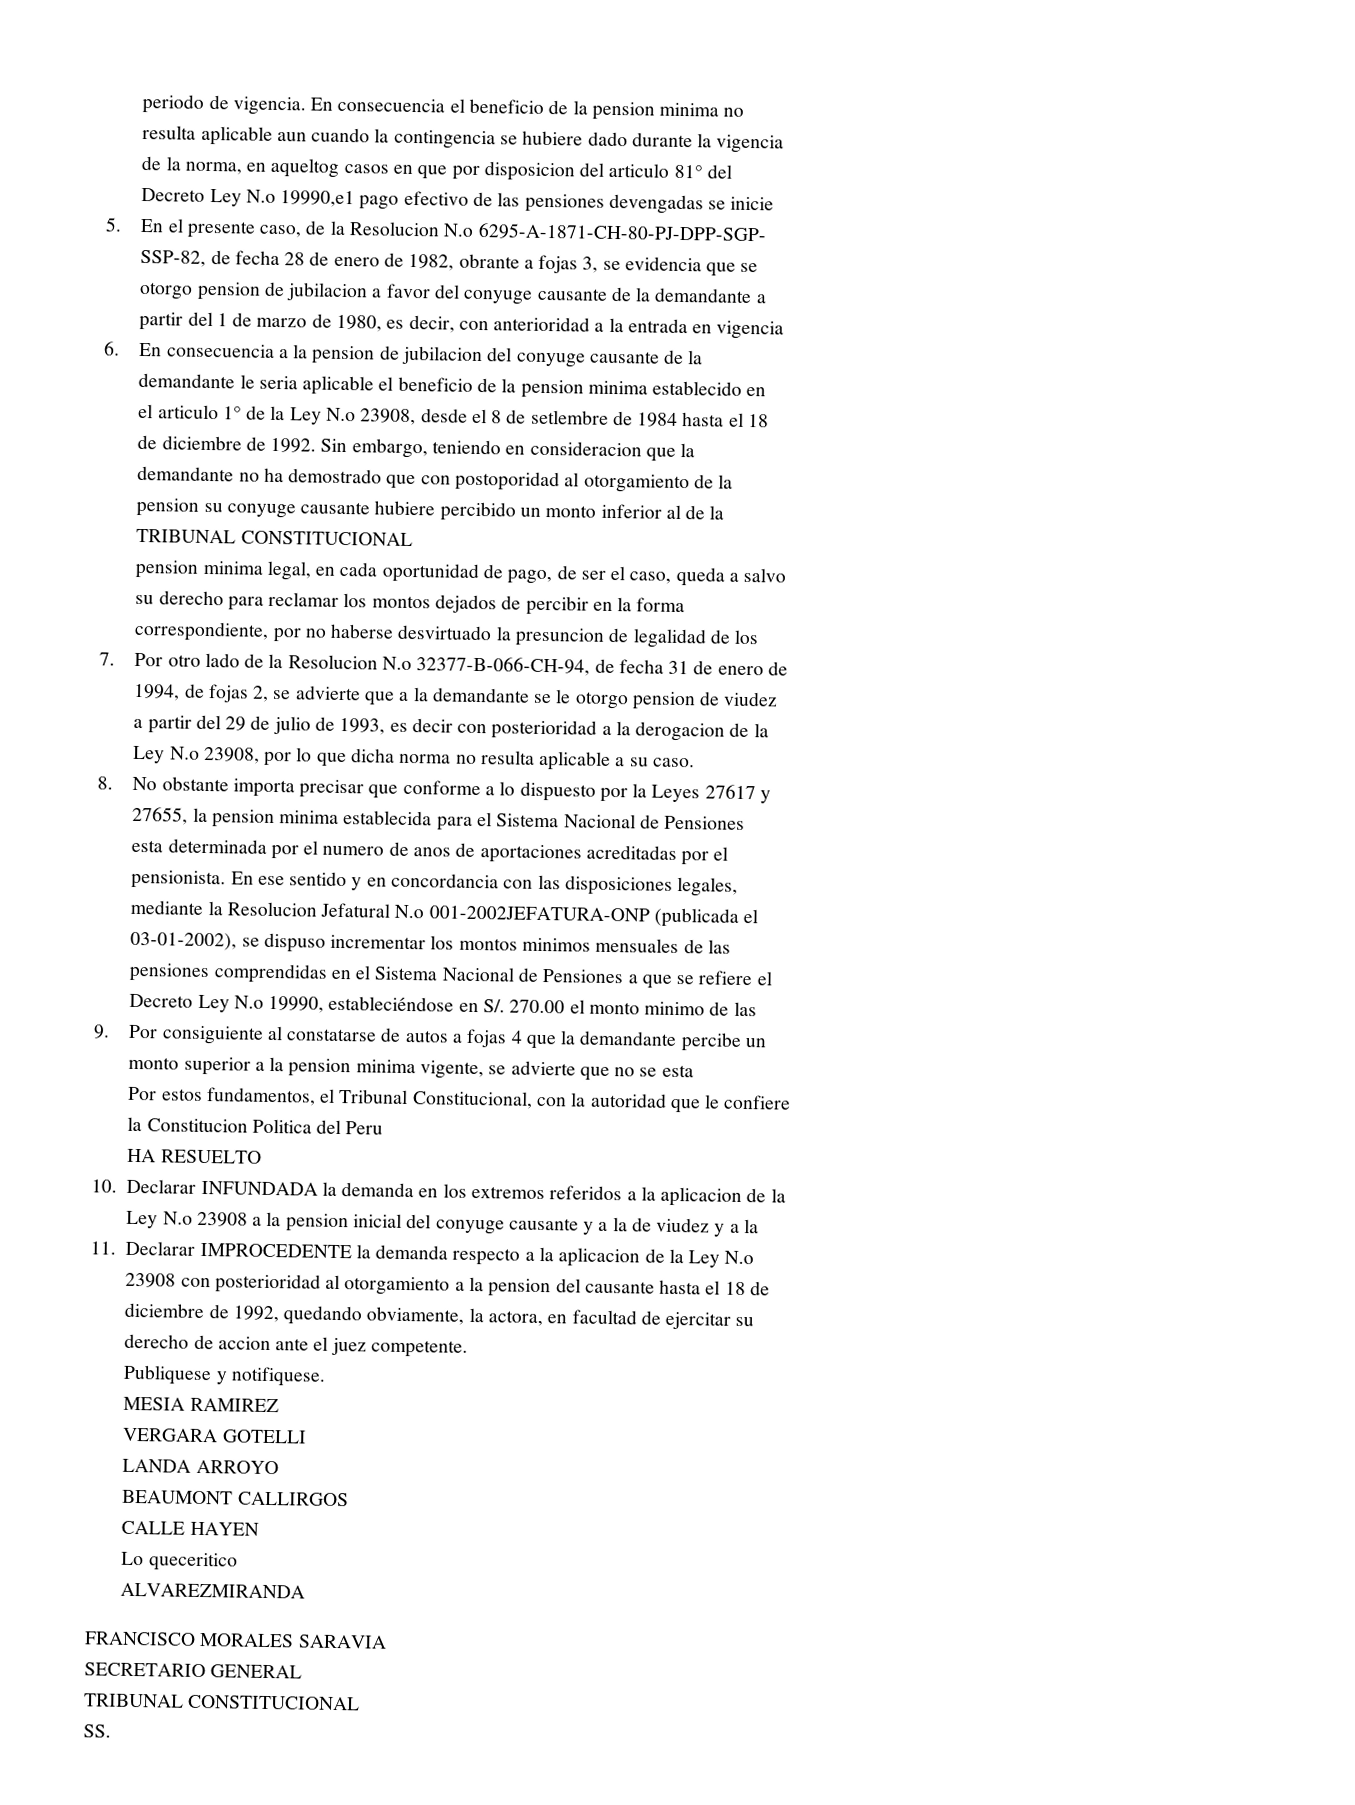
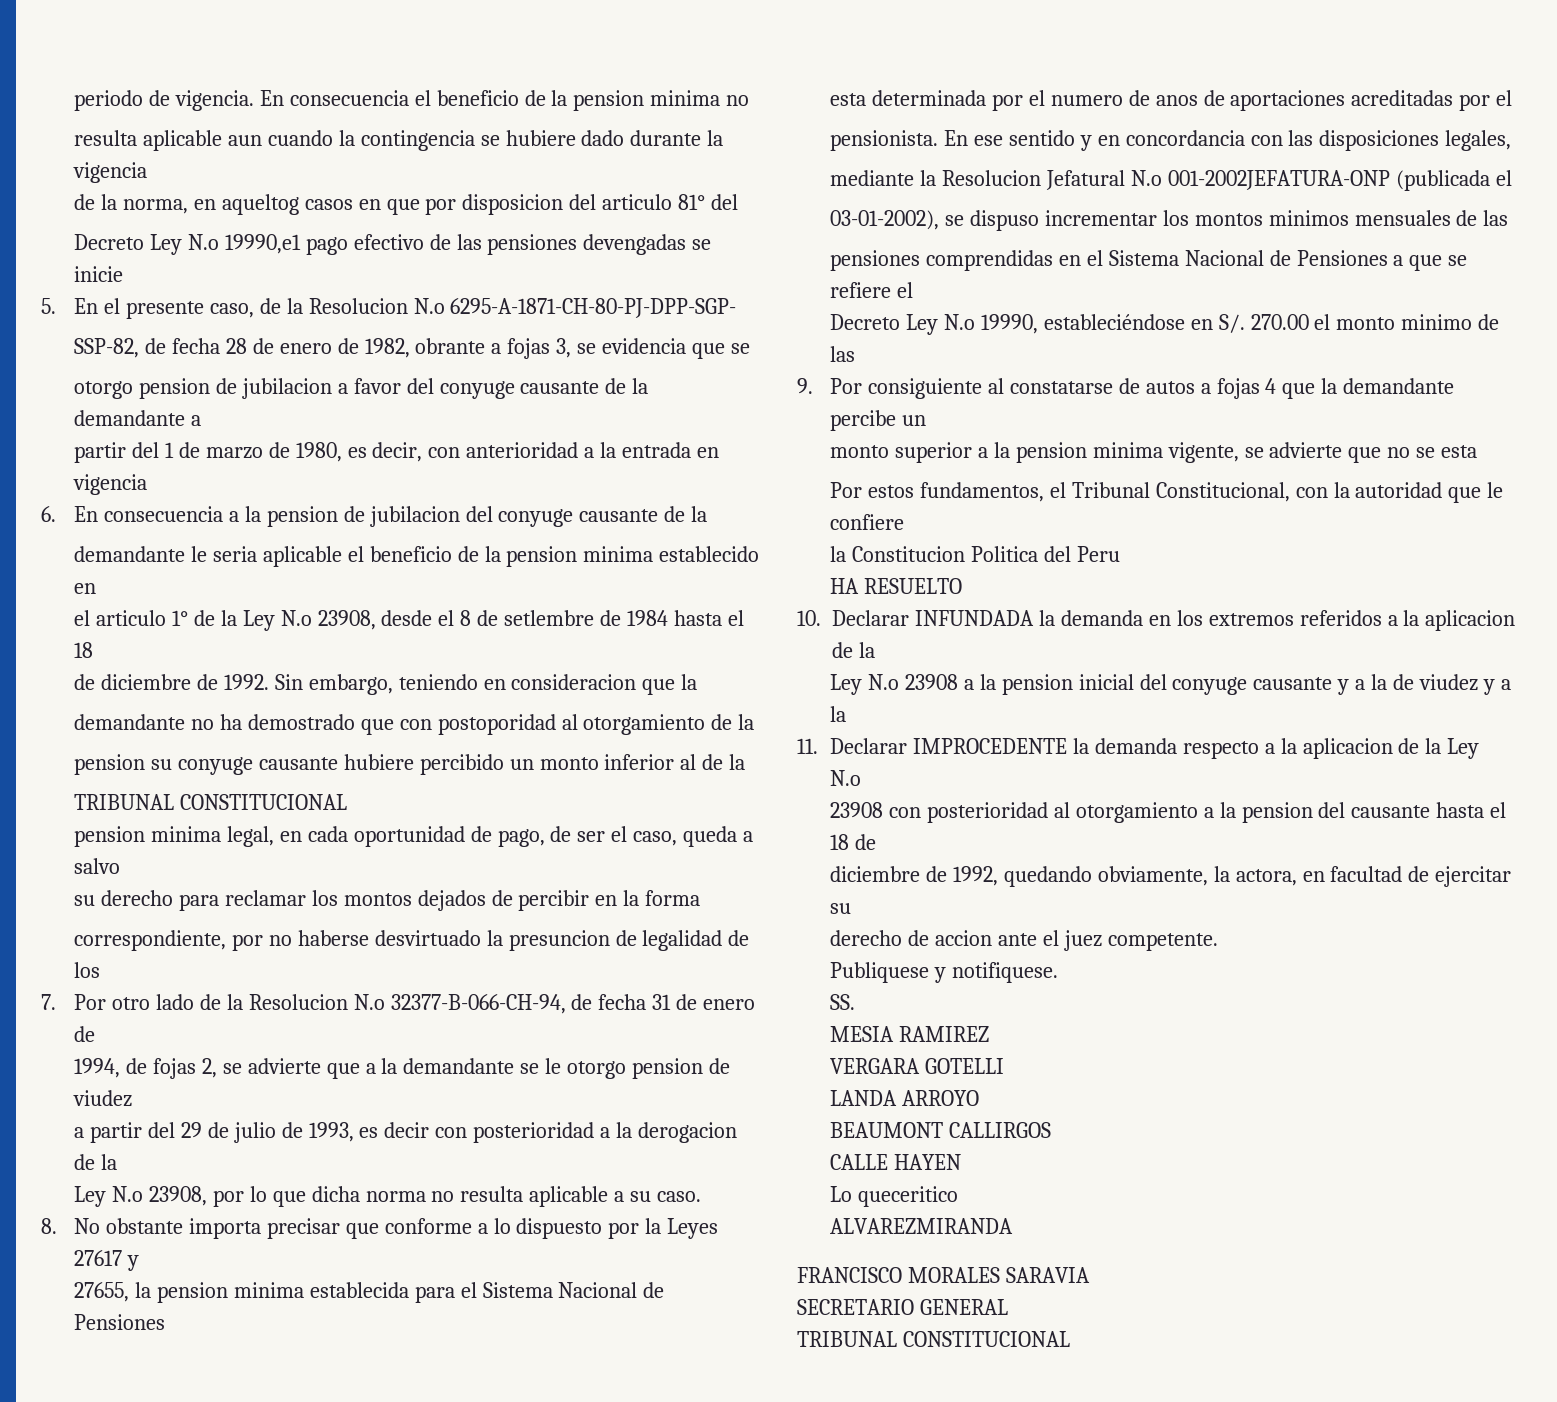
(326, 1376) none -> [829,994,855,1010] // SS.
[83,1724,111,1738] // SS. -> (1070, 1339) none

